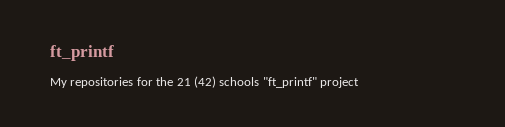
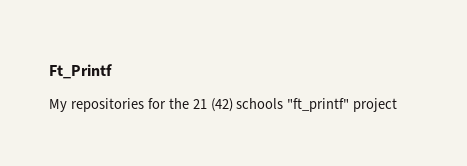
[50,45,114,61] ft_printf -> [49,64,112,79] Ft_Printf

